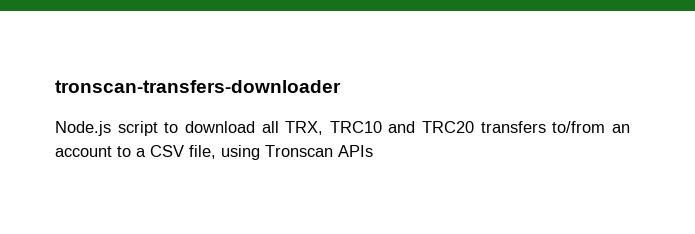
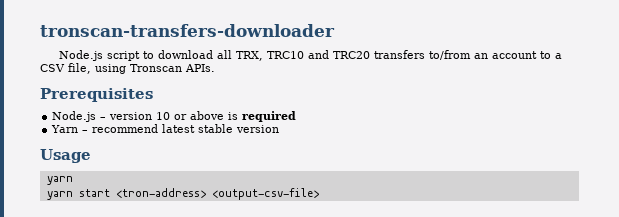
[338,145,373,157] APIs -> [185,64,215,72] [40,88,153,102] [52,111,297,122] [51,124,280,133] [40,149,91,163] [46,176,73,185] [46,188,319,200] APIs. // Prerequisites // Node.js – version 10 or above is required // Yarn – recommend latest stable version // Usage // yarn // yarn start <tron-address> <output-csv-file>

